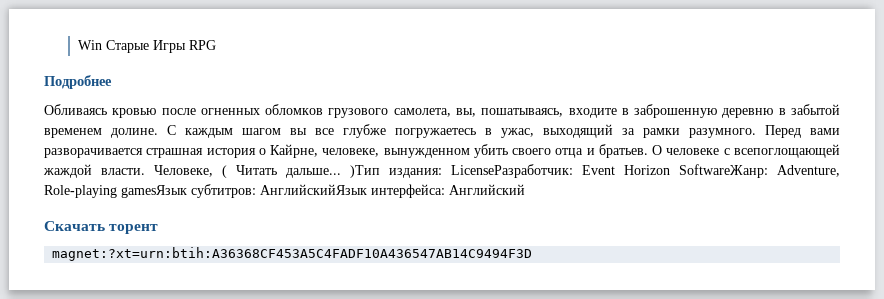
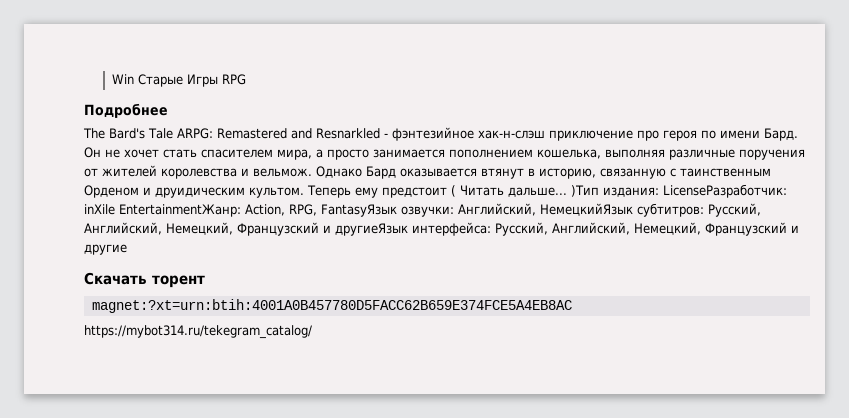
[44,104,841,118] [44,124,840,138] [44,144,840,158] [43,164,213,178] Обливаясь кровью после огненных обломков грузового самолета, вы, пошатываясь, входите в заброшенную деревню в забытой временем долине. С каждым шагом вы все глубже погружаетесь в ужас, выходящий за рамки разумного. Перед вами разворачивается страшная история о Кайрне, человеке, вынужденном убить своего отца и братьев. О человеке с всепоглощающей жаждой власти. Человеке, -> [83,127,798,141] [84,147,805,160] [84,165,771,179] [84,185,447,198] The Bard's Tale ARPG: Remastered and Resnarkled - фэнтезийное хак-н-слэш приключение про героя по имени Бард. Он не хочет стать спасителем мира, а просто занимается пополнением кошелька, выполняя различные поручения от жителей королевства и вельмож. Однако Бард оказывается втянут в историю, связанную с таинственным Орденом и друидическим культом. Теперь ему предстоит
[582,164,840,178] [44,184,525,198] Event Horizon SoftwareЖанр: Adventure, Role-playing gamesЯзык субтитров: АнглийскийЯзык интерфейса: Английский -> [84,203,761,217] [84,222,799,236] [84,244,127,255] inXile EntertainmentЖанр: Action, RPG, FantasyЯзык озвучки: Английский, НемецкийЯзык субтитров: Русский, Английский, Немецкий, Французский и другиеЯзык интерфейса: Русский, Английский, Немецкий, Французский и другие
[52,247,533,261] magnet:?xt=urn:btih:A36368CF453A5C4FADF10A436547AB14C9494F3D -> [91,299,572,313] [84,325,312,339] magnet:?xt=urn:btih:4001A0B457780D5FACC62B659E374FCE5A4EB8AC // https://mybot314.ru/tekegram_catalog/

